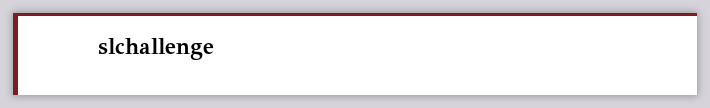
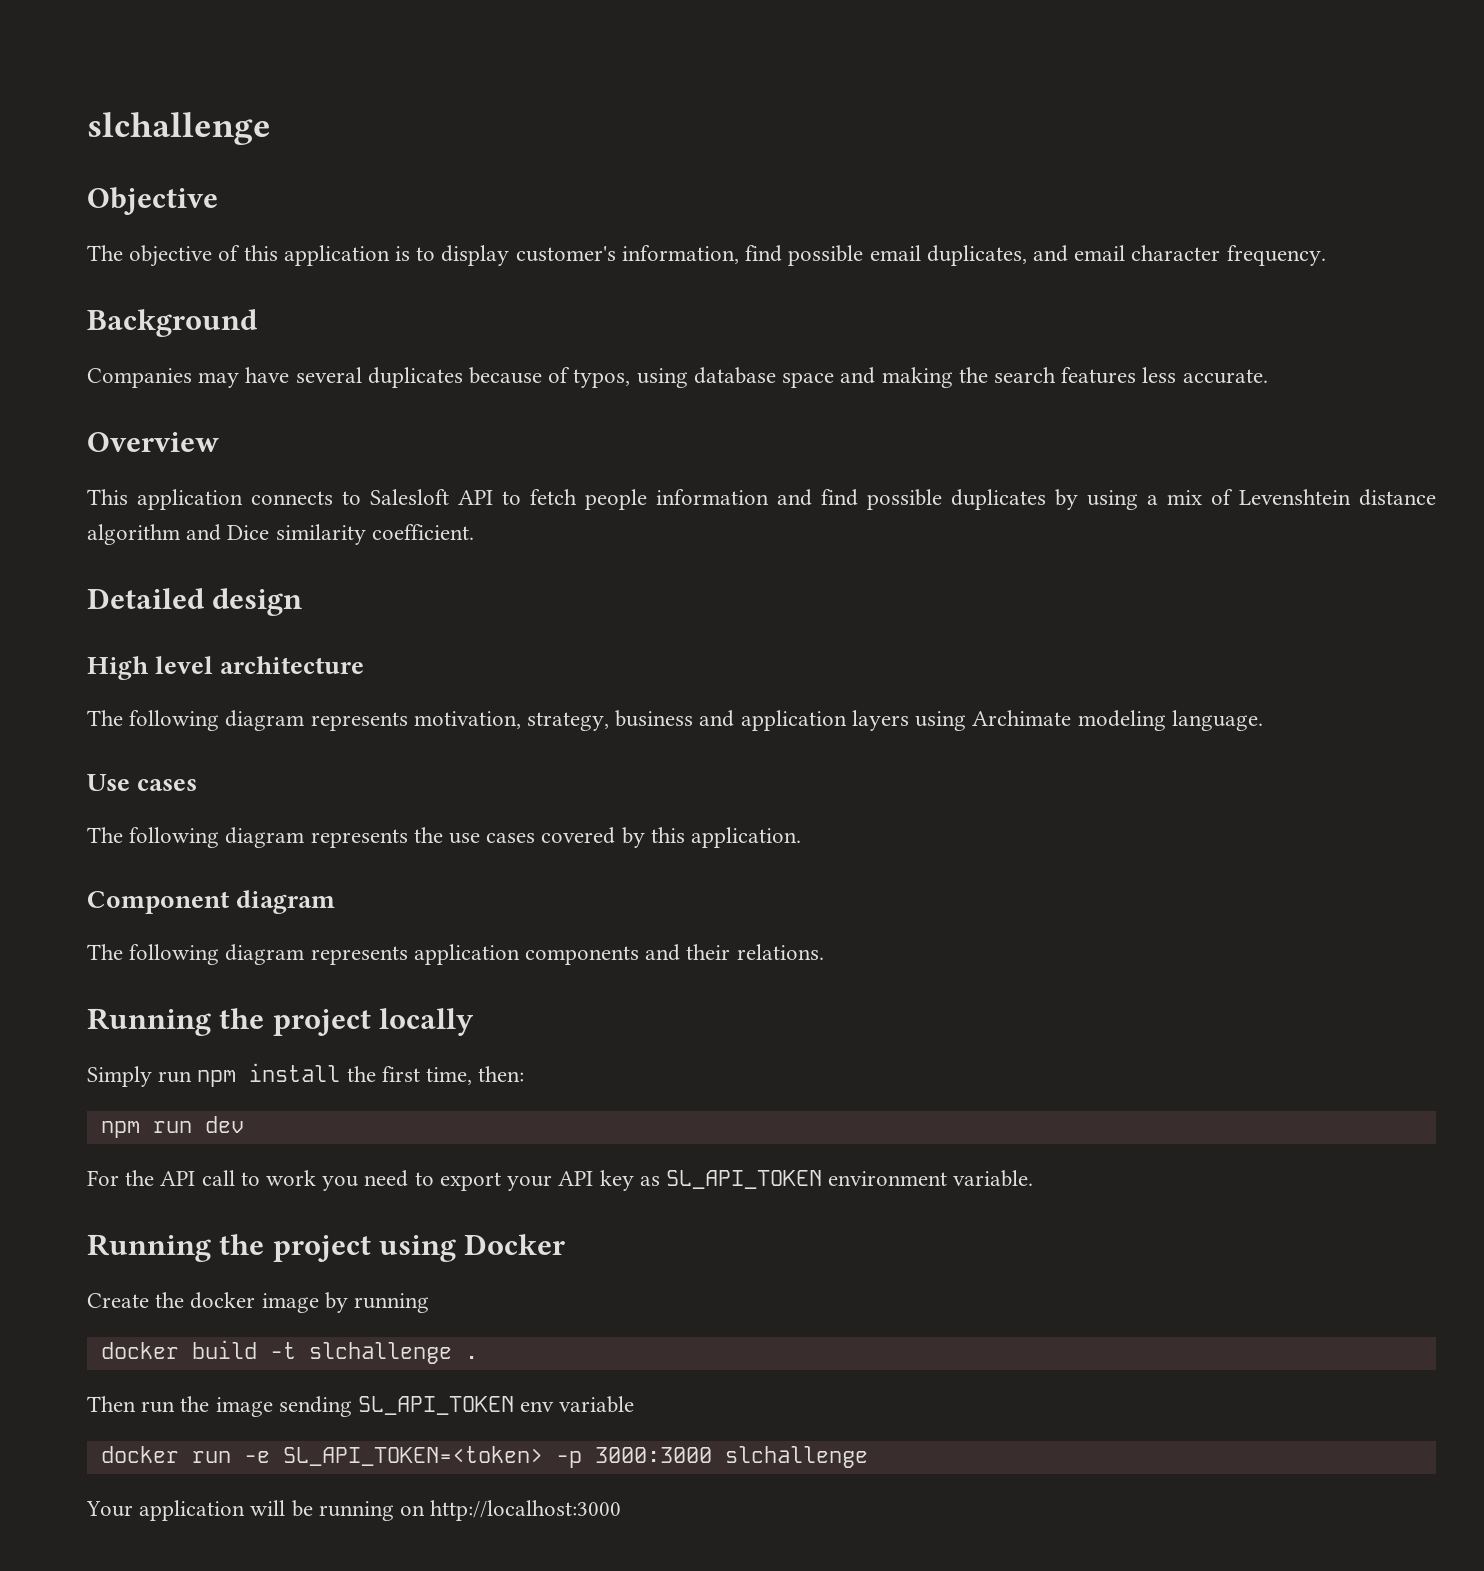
[98,38,214,60] slchallenge -> [87,112,271,145] [87,187,218,215] [87,245,1326,267] [87,309,258,337] [87,367,1268,388] [87,432,219,452] [87,489,1436,510] [87,524,474,545] [87,588,303,616] [87,656,365,680] [87,710,1263,731] [87,774,198,791] [87,827,802,848] [87,890,336,914] [87,944,824,965] [87,1008,475,1036] [87,1063,525,1087] [100,1116,244,1138] [87,1170,1034,1191] [87,1234,566,1262] [87,1292,430,1313] [100,1340,478,1364] [87,1396,635,1417] [100,1446,868,1468] [86,1500,622,1521] slchallenge // Objective // The objective of this application is to display customer's information, find possible email duplicates, and email character frequency. // Background // Companies may have several duplicates because of typos, using database space and making the search features less accurate. // Overview // This application connects to Salesloft API to fetch people information and find possible duplicates by using a mix of Levenshtein distance algorithm and Dice similarity coefficient. // Detailed design // High level architecture // The following diagram represents motivation, strategy, business and application layers using Archimate modeling language. // Use cases // The following diagram represents the use cases covered by this application. // Component diagram // The following diagram represents application components and their relations. // Running the project locally // Simply run npm install the first time, then: // npm run dev // For the API call to work you need to export your API key as SL_API_TOKEN environment variable. // Running the project using Docker // Create the docker image by running // docker build -t slchallenge . // Then run the image sending SL_API_TOKEN env variable // docker run -e SL_API_TOKEN=<token> -p 3000:3000 slchallenge // Your application will be running on http://localhost:3000

